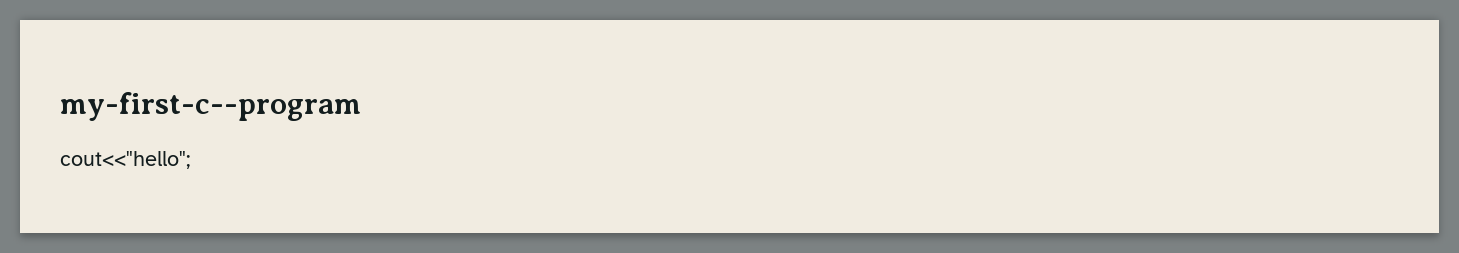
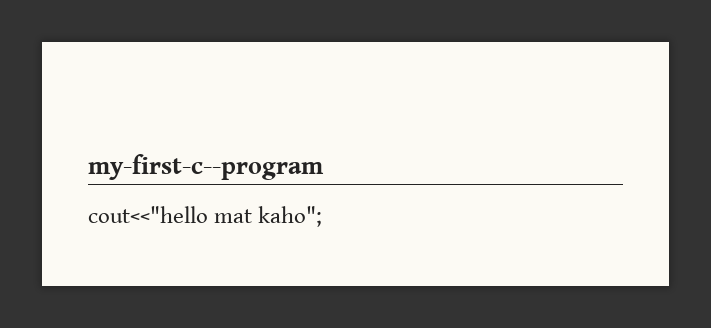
[60,151,191,169] cout<<"hello"; -> [88,206,323,227] cout<<"hello mat kaho";

